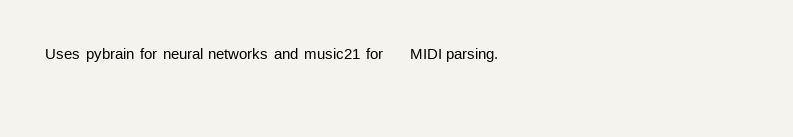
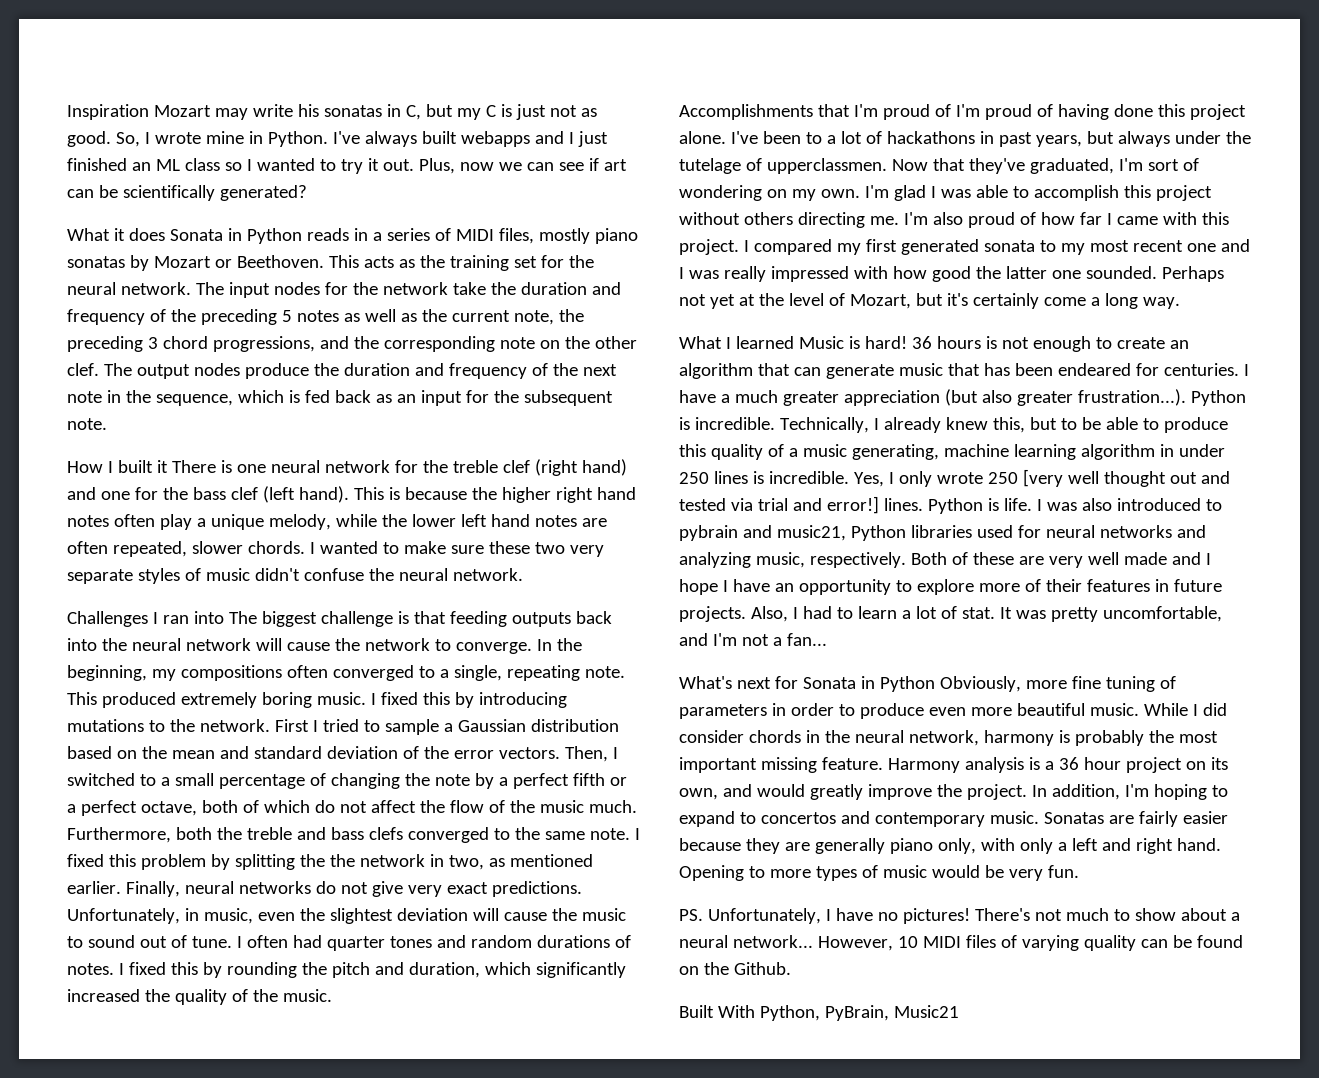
[45,48,499,62] Uses pybrain for neural networks and music21 for MIDI parsing. -> [67,104,597,120] [67,131,608,147] [67,158,627,174] [67,185,307,201] [67,228,638,244] [67,255,594,271] [67,282,621,298] [67,309,584,325] [67,336,637,352] [67,363,617,379] [67,390,613,406] [67,418,107,430] [67,459,627,476] [67,486,636,503] [67,514,607,530] [67,541,604,557] [67,568,523,584] [67,611,612,627] [67,638,582,654] [67,665,625,681] [67,692,567,708] [67,719,619,735] [67,746,618,762] [67,773,627,789] [67,800,637,816] [67,827,640,843] [67,854,593,870] [67,881,582,897] [67,908,626,924] [67,935,631,951] [67,962,626,978] [67,989,332,1005] [679,104,1246,120] [679,131,1251,147] [679,158,1199,174] [679,185,1212,201] [679,212,1229,228] [679,239,1250,255] [679,266,1224,282] [679,293,1180,309] [679,336,1189,352] [679,363,1249,379] [679,389,1246,406] [679,417,1228,433] [679,444,1225,460] [679,469,1230,487] [679,496,1222,514] [679,525,1206,541] [679,552,1211,568] [679,579,1222,595] [679,606,1222,622] [679,633,827,646] [679,676,1176,692] [679,703,1227,719] [679,730,1218,746] [679,757,1228,773] [679,784,1228,800] [679,811,1228,827] [679,838,1221,854] [679,865,1079,881] [679,908,1240,924] [679,935,1243,951] [679,962,791,975] [679,1005,959,1021] Inspiration Mozart may write his sonatas in C, but my C is just not as good. So, I wrote mine in Python. I've always built webapps and I just finished an ML class so I wanted to try it out. Plus, now we can see if art can be scientifically generated? // What it does Sonata in Python reads in a series of MIDI files, mostly piano sonatas by Mozart or Beethoven. This acts as the training set for the neural network. The input nodes for the network take the duration and frequency of the preceding 5 notes as well as the current note, the preceding 3 chord progressions, and the corresponding note on the other clef. The output nodes produce the duration and frequency of the next note in the sequence, which is fed back as an input for the subsequent note. // How I built it There is one neural network for the treble clef (right hand) and one for the bass clef (left hand). This is because the higher right hand notes often play a unique melody, while the lower left hand notes are often repeated, slower chords. I wanted to make sure these two very separate styles of music didn't confuse the neural network. // Challenges I ran into The biggest challenge is that feeding outputs back into the neural network will cause the network to converge. In the beginning, my compositions often converged to a single, repeating note. This produced extremely boring music. I fixed this by introducing mutations to the network. First I tried to sample a Gaussian distribution based on the mean and standard deviation of the error vectors. Then, I switched to a small percentage of changing the note by a perfect fifth or a perfect octave, both of which do not affect the flow of the music much. Furthermore, both the treble and bass clefs converged to the same note. I fixed this problem by splitting the the network in two, as mentioned earlier. Finally, neural networks do not give very exact predictions. Unfortunately, in music, even the slightest deviation will cause the music to sound out of tune. I often had quarter tones and random durations of notes. I fixed this by rounding the pitch and duration, which significantly increased the quality of the music. // Accomplishments that I'm proud of I'm proud of having done this project alone. I've been to a lot of hackathons in past years, but always under the tutelage of upperclassmen. Now that they've graduated, I'm sort of wondering on my own. I'm glad I was able to accomplish this project without others directing me. I'm also proud of how far I came with this project. I compared my first generated sonata to my most recent one and I was really impressed with how good the latter one sounded. Perhaps not yet at the level of Mozart, but it's certainly come a long way. // What I learned Music is hard! 36 hours is not enough to create an algorithm that can generate music that has been endeared for centuries. I have a much greater appreciation (but also greater frustration...). Python is incredible. Technically, I already knew this, but to be able to produce this quality of a music generating, machine learning algorithm in under 250 lines is incredible. Yes, I only wrote 250 [very well thought out and tested via trial and error!] lines. Python is life. I was also introduced to pybrain and music21, Python libraries used for neural networks and analyzing music, respectively. Both of these are very well made and I hope I have an opportunity to explore more of their features in future projects. Also, I had to learn a lot of stat. It was pretty uncomfortable, and I'm not a fan... // What's next for Sonata in Python Obviously, more fine tuning of parameters in order to produce even more beautiful music. While I did consider chords in the neural network, harmony is probably the most important missing feature. Harmony analysis is a 36 hour project on its own, and would greatly improve the project. In addition, I'm hoping to expand to concertos and contemporary music. Sonatas are fairly easier because they are generally piano only, with only a left and right hand. Opening to more types of music would be very fun. // PS. Unfortunately, I have no pictures! There's not much to show about a neural network... However, 10 MIDI files of varying quality can be found on the Github. // Built With Python, PyBrain, Music21

